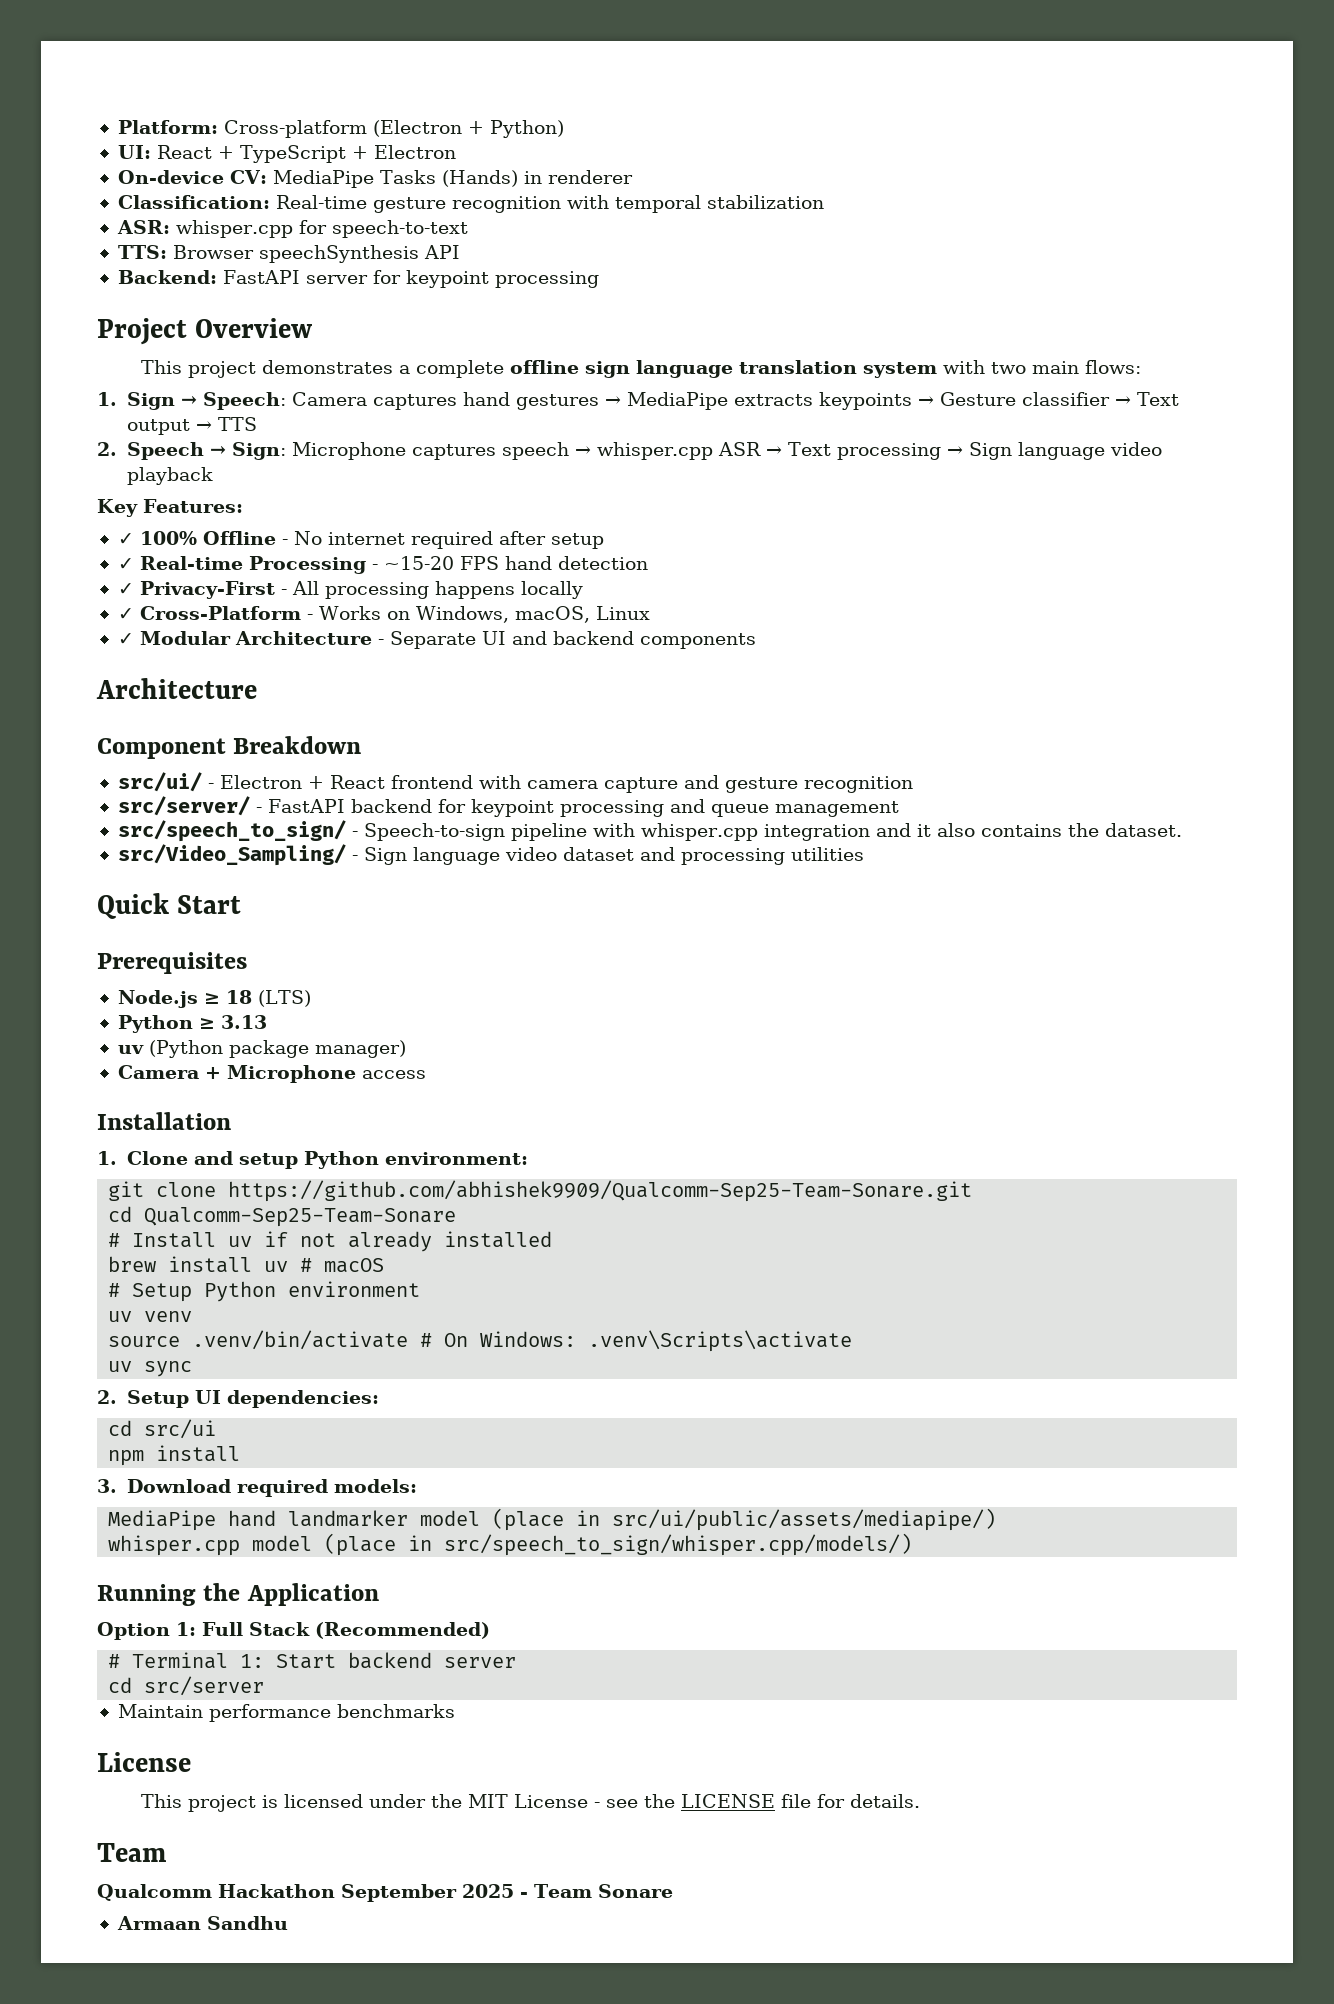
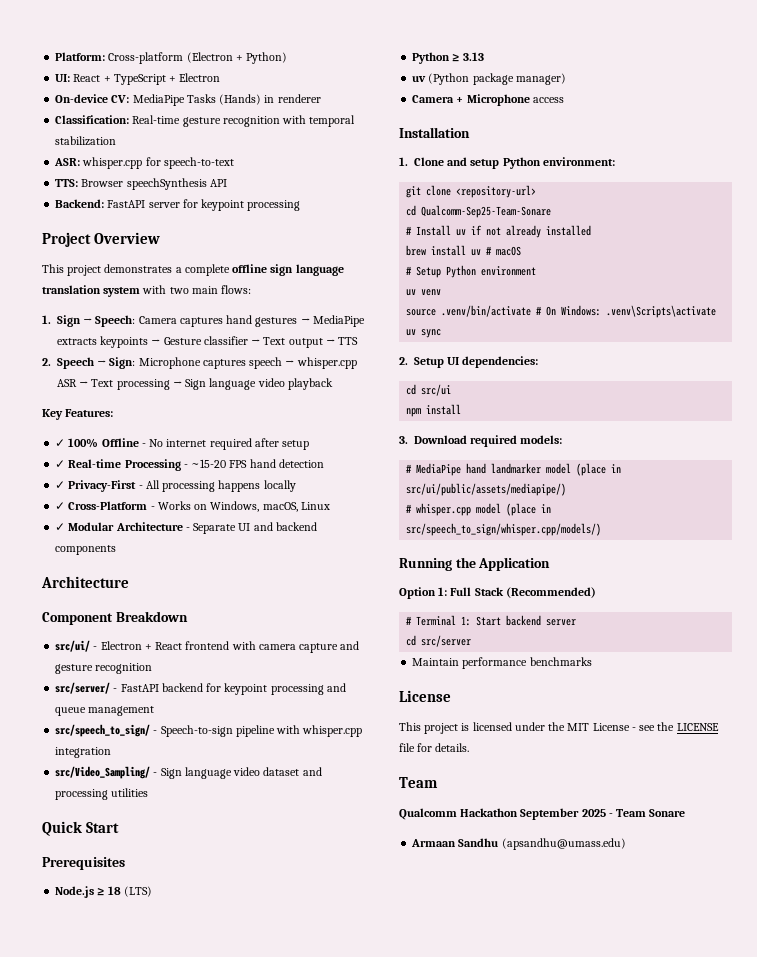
[875,823,1182,837] and it also contains the dataset. -> (112, 752) none
[228,1180,973,1202] https://github.com/abhishek9909/Qualcomm-Sep25-Team-Sonare.git -> [456,185,537,198] <repository-url>
(417, 1486) none -> [406,464,413,473] #
(997, 1519) none -> [406,504,413,513] #
(288, 1923) none -> [501,838,626,850] (apsandhu@umass.edu)

